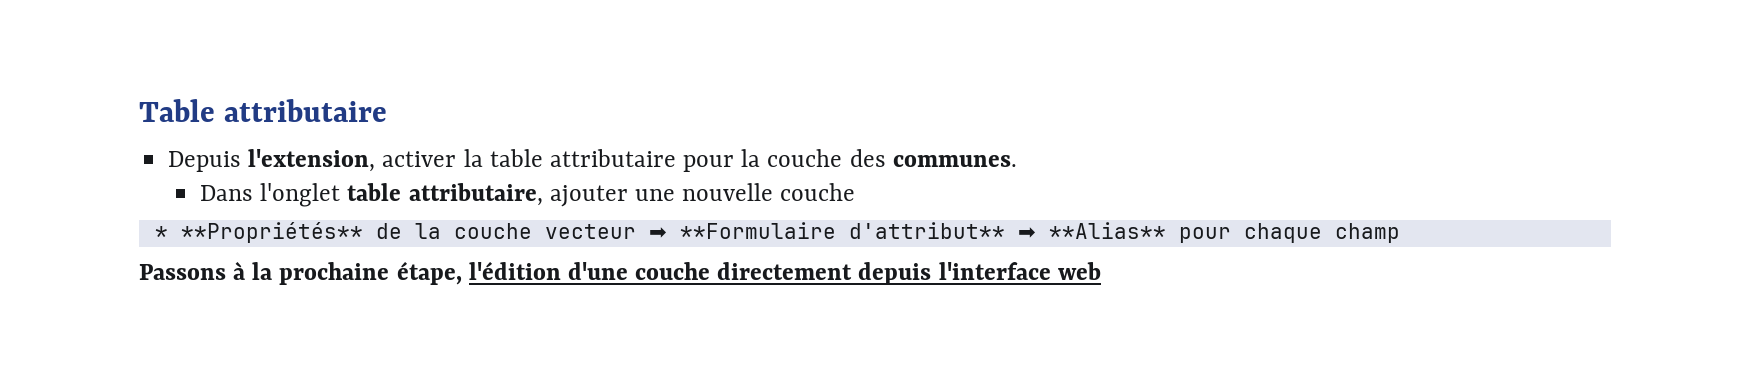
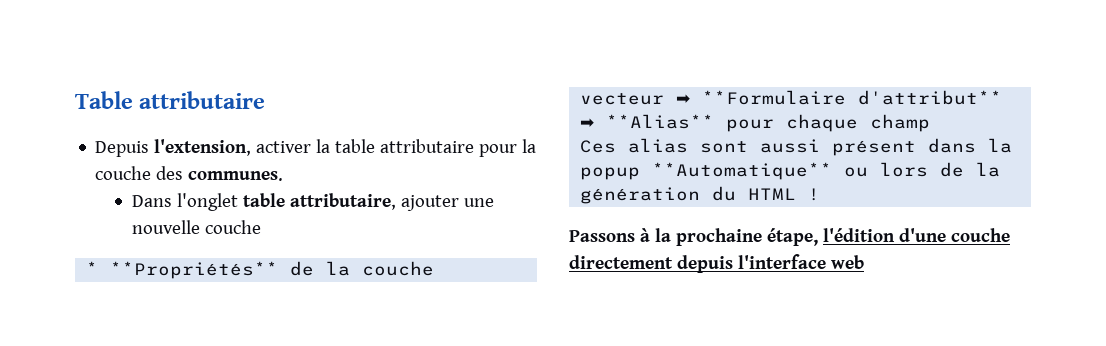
(1400, 233) none -> [580,138,1013,156] [580,162,1001,180] [580,186,821,204] // Ces alias sont aussi présent dans la popup **Automatique** ou lors de la génération du HTML !

